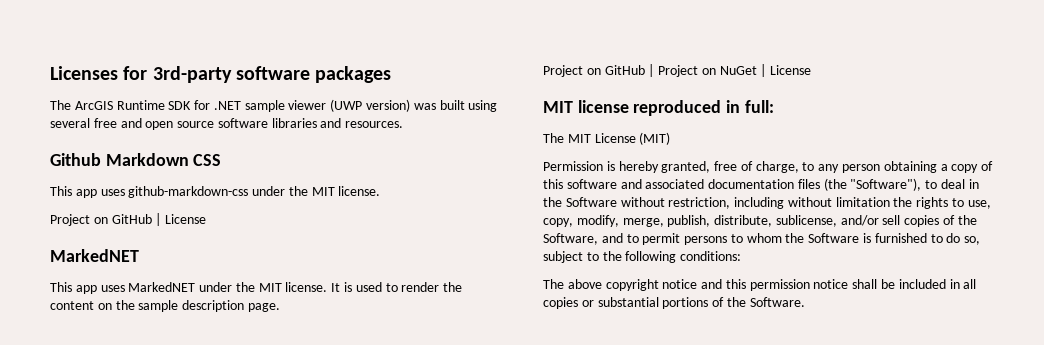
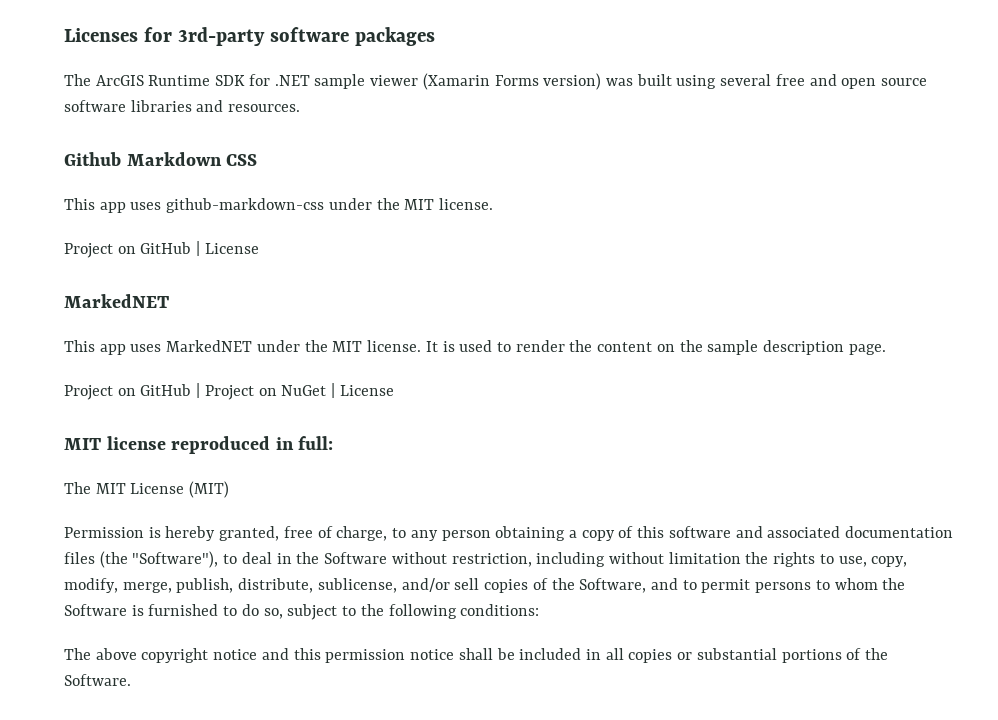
[330,99,363,112] (UWP -> [422,73,539,90] (Xamarin Forms

